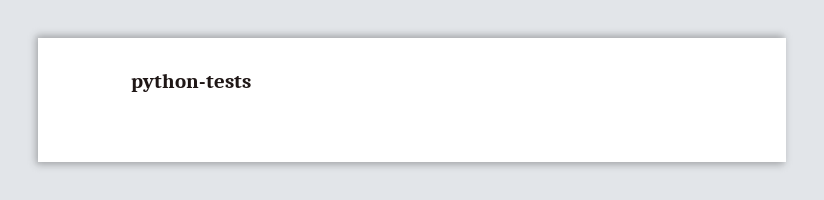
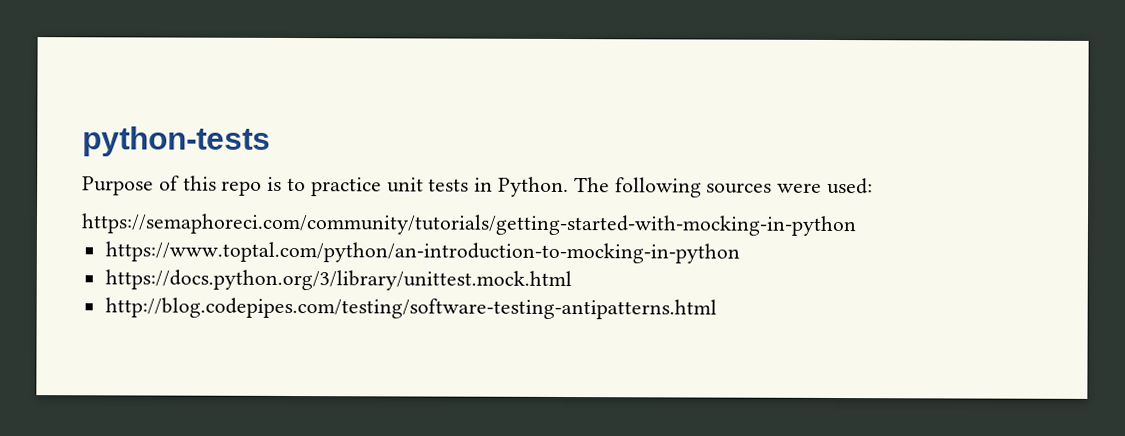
(251, 82) none -> [82,175,874,198] [81,213,857,237] [104,241,740,264] [104,269,572,292] [104,297,717,320] // Purpose of this repo is to practice unit tests in Python. The following sources were used: // https://semaphoreci.com/community/tutorials/getting-started-with-mocking-in-python // https://www.toptal.com/python/an-introduction-to-mocking-in-python // https://docs.python.org/3/library/unittest.mock.html // http://blog.codepipes.com/testing/software-testing-antipatterns.html

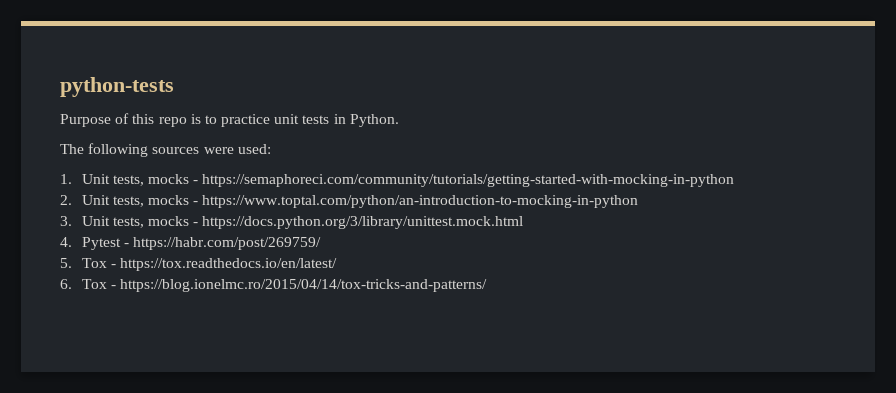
(570, 187) none -> (399, 120) //
[81,213,857,237] [104,241,740,264] [104,269,572,292] [104,297,717,320] https://semaphoreci.com/community/tutorials/getting-started-with-mocking-in-python // https://www.toptal.com/python/an-introduction-to-mocking-in-python // https://docs.python.org/3/library/unittest.mock.html // http://blog.codepipes.com/testing/software-testing-antipatterns.html -> [60,174,735,187] [60,195,639,208] [60,216,524,229] [60,237,322,250] [60,258,338,271] [60,279,488,292] 1. Unit tests, mocks - https://semaphoreci.com/community/tutorials/getting-started-with-mocking-in-python // 2. Unit tests, mocks - https://www.toptal.com/python/an-introduction-to-mocking-in-python // 3. Unit tests, mocks - https://docs.python.org/3/library/unittest.mock.html // 4. Pytest - https://habr.com/post/269759/ // 5. Tox - https://tox.readthedocs.io/en/latest/ // 6. Tox - https://blog.ionelmc.ro/2015/04/14/tox-tricks-and-patterns/

